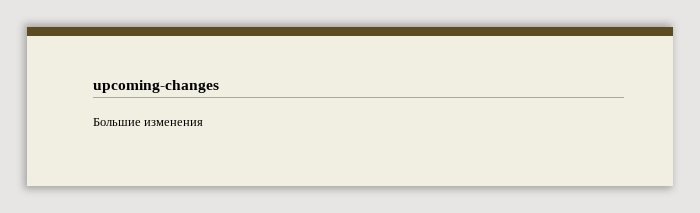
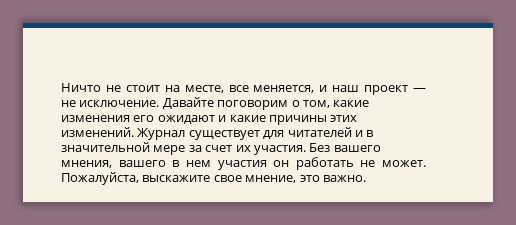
[93,80,219,93] [93,118,204,126] upcoming-changes // Большие изменения -> [61,83,426,95] [61,97,370,110] [61,115,358,125] [61,127,374,140] [61,142,381,155] [61,157,426,170] [61,172,366,185] Ничто не стоит на месте, все меняется, и наш проект — не исключение. Давайте поговорим о том, какие изменения его ожидают и какие причины этих изменений. Журнал существует для читателей и в значительной мере за счет их участия. Без вашего мнения, вашего в нем участия он работать не может. Пожалуйста, выскажите свое мнение, это важно.

